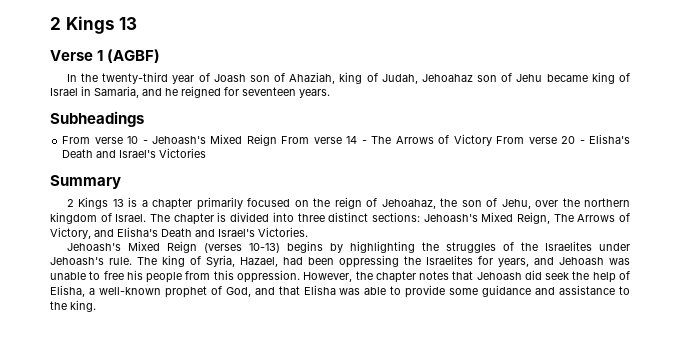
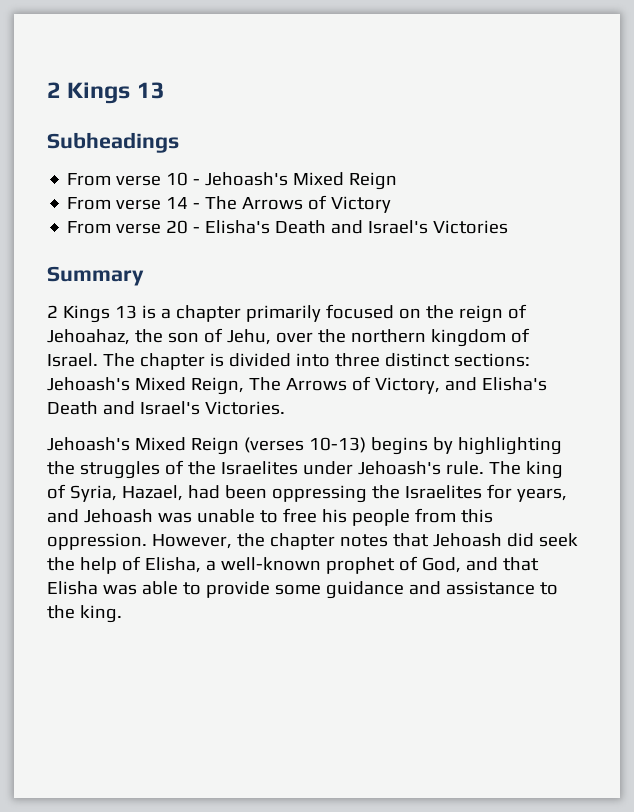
[50,16,138,34] [50,49,161,63] [66,72,631,84] [50,86,330,98] 2 Kings 13 // Verse 1 (AGBF) // In the twenty-third year of Joash son of Ahaziah, king of Judah, Jehoahaz son of Jehu became king of Israel in Samaria, and he reigned for seventeen years. -> [47,82,165,104] 2 Kings 13
(277, 140) none -> (398, 181) //
(492, 140) none -> (392, 204) //

